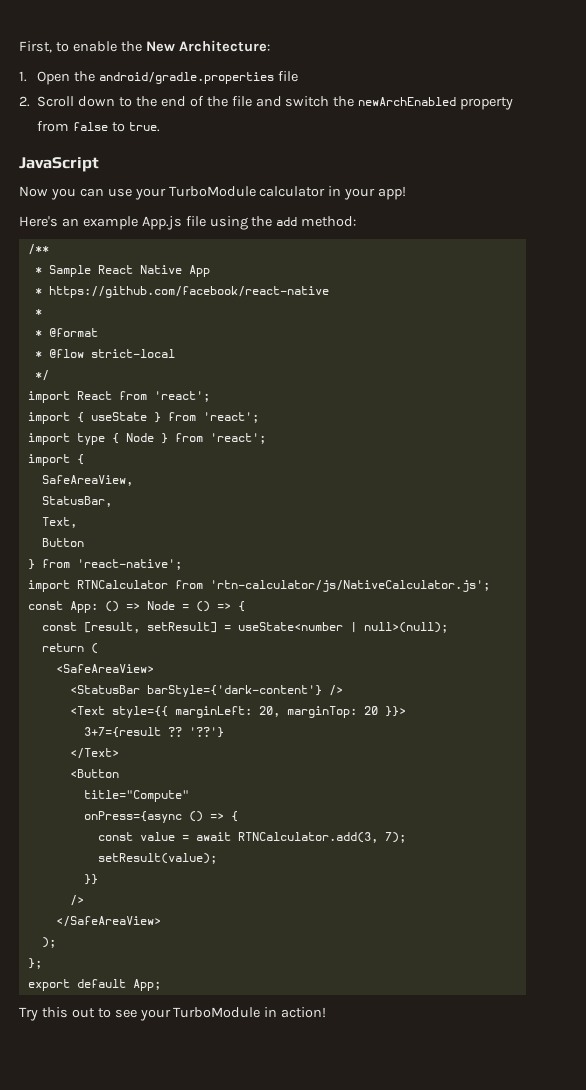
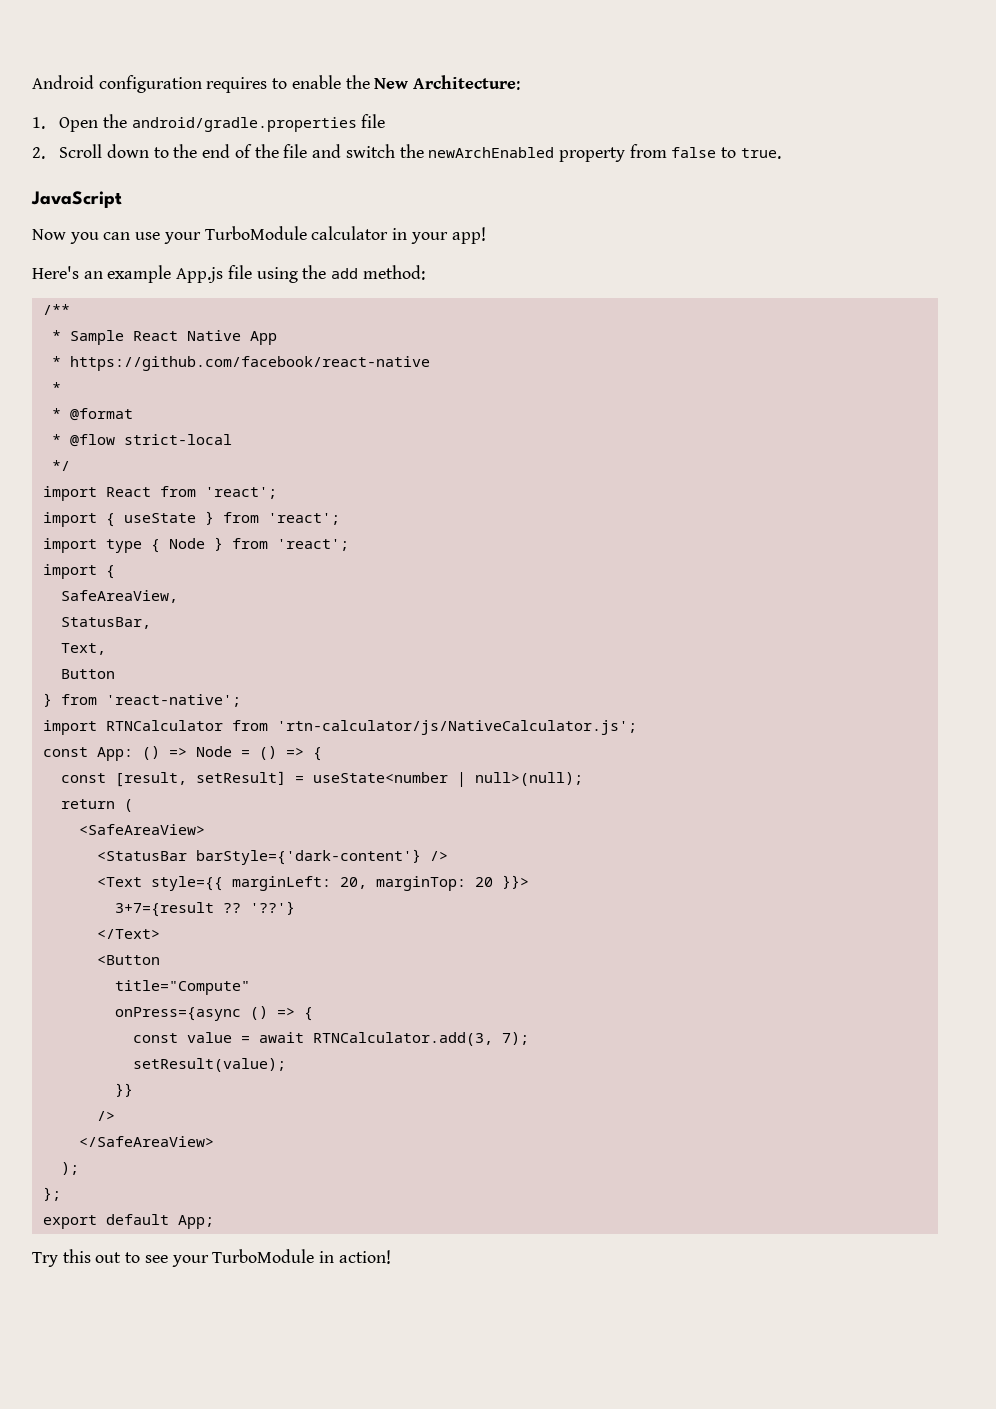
[19,41,52,53] First, -> [32,75,268,93] Android configuration requires

